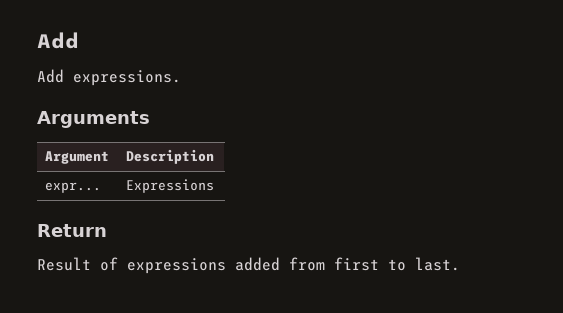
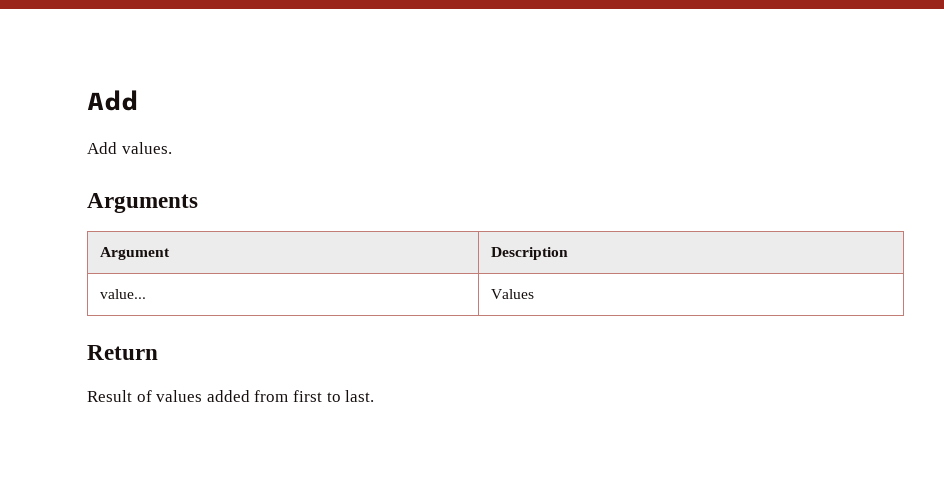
[73,70,181,86] expressions. -> [121,142,172,154] values.
[45,182,102,193] [126,179,215,193] expr... | Expressions -> [99,289,146,299] [490,289,534,299] value... | Values
[127,258,226,274] expressions -> [156,390,203,402] values

